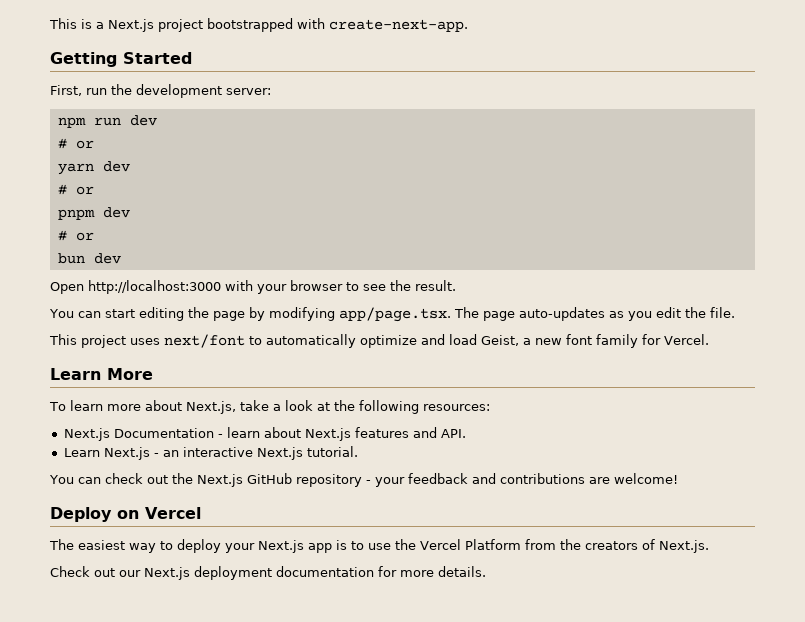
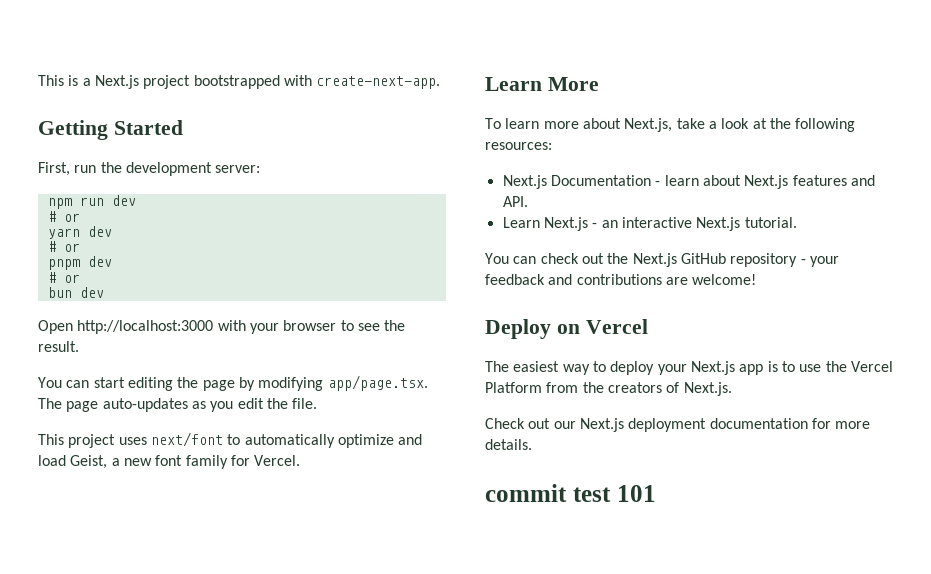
(486, 571) none -> [485,484,656,502] // commit test 101

